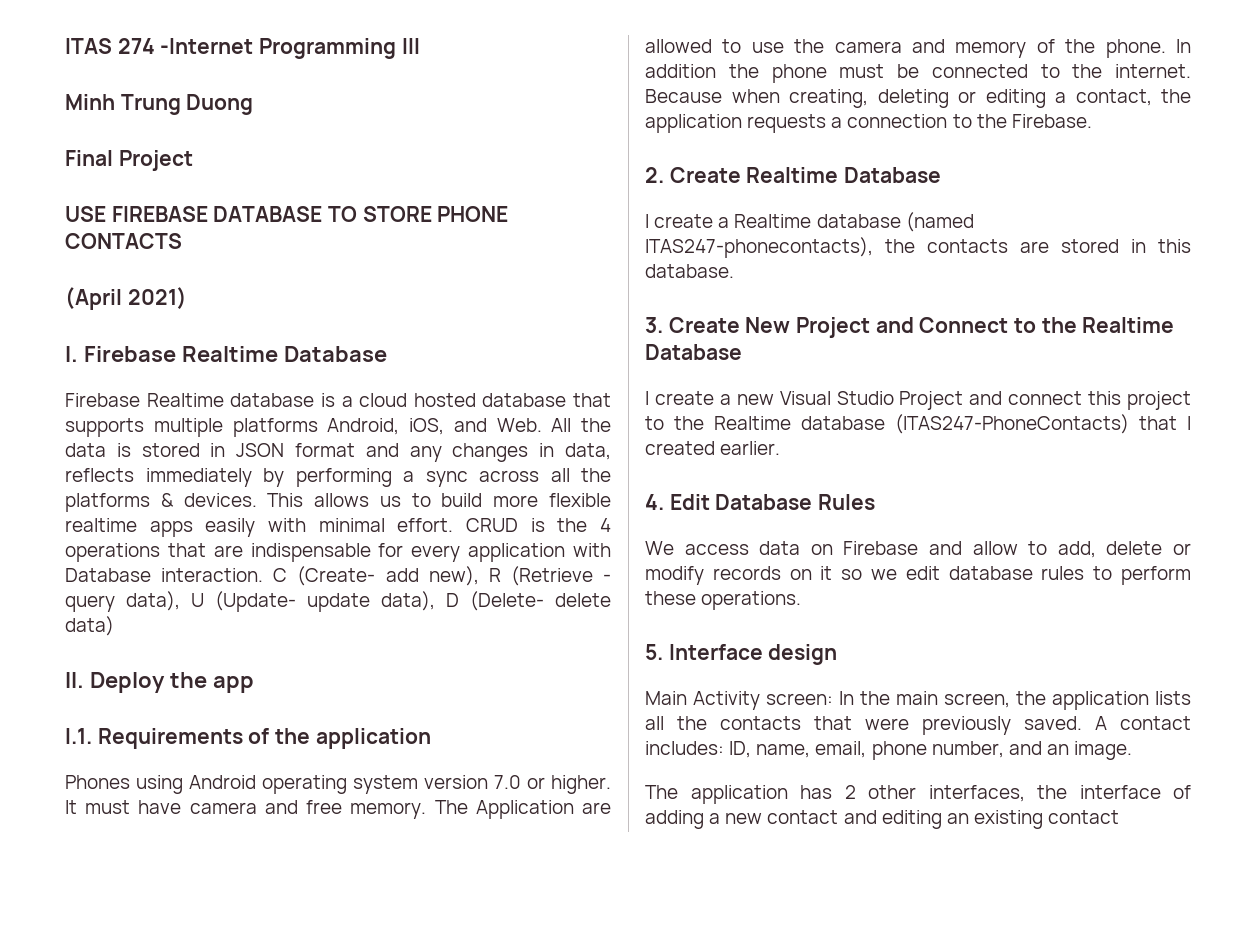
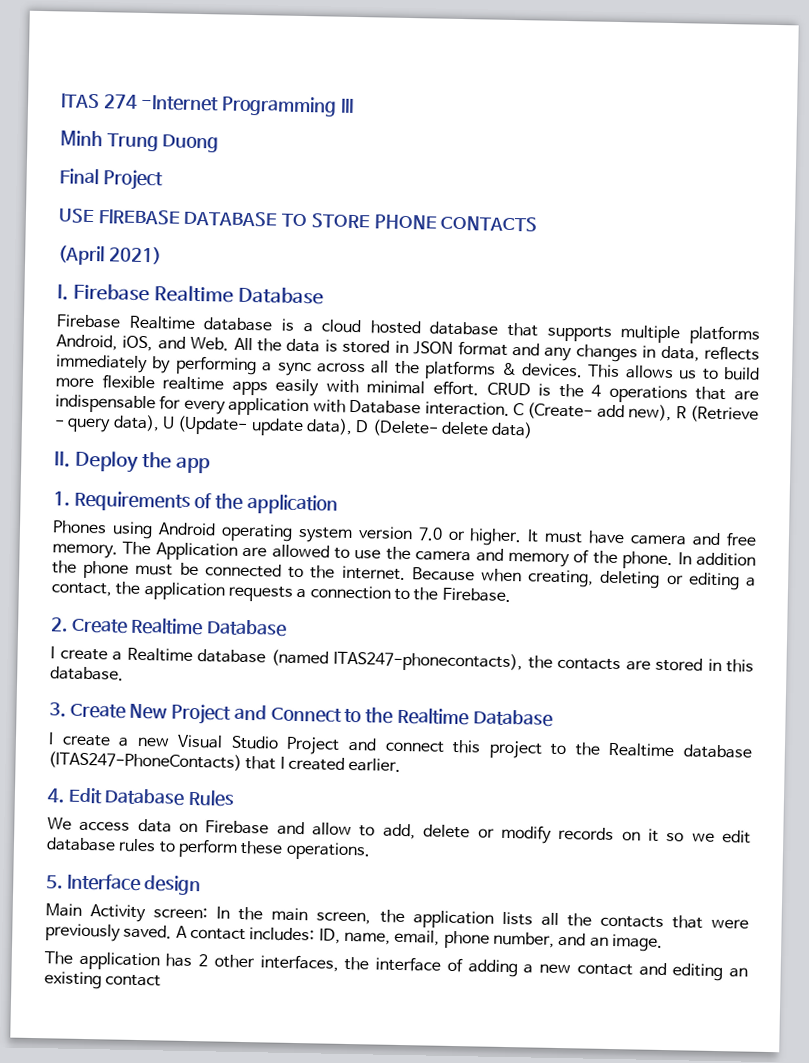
[65,728,92,744] I.1. -> [53,491,70,506] 1.

